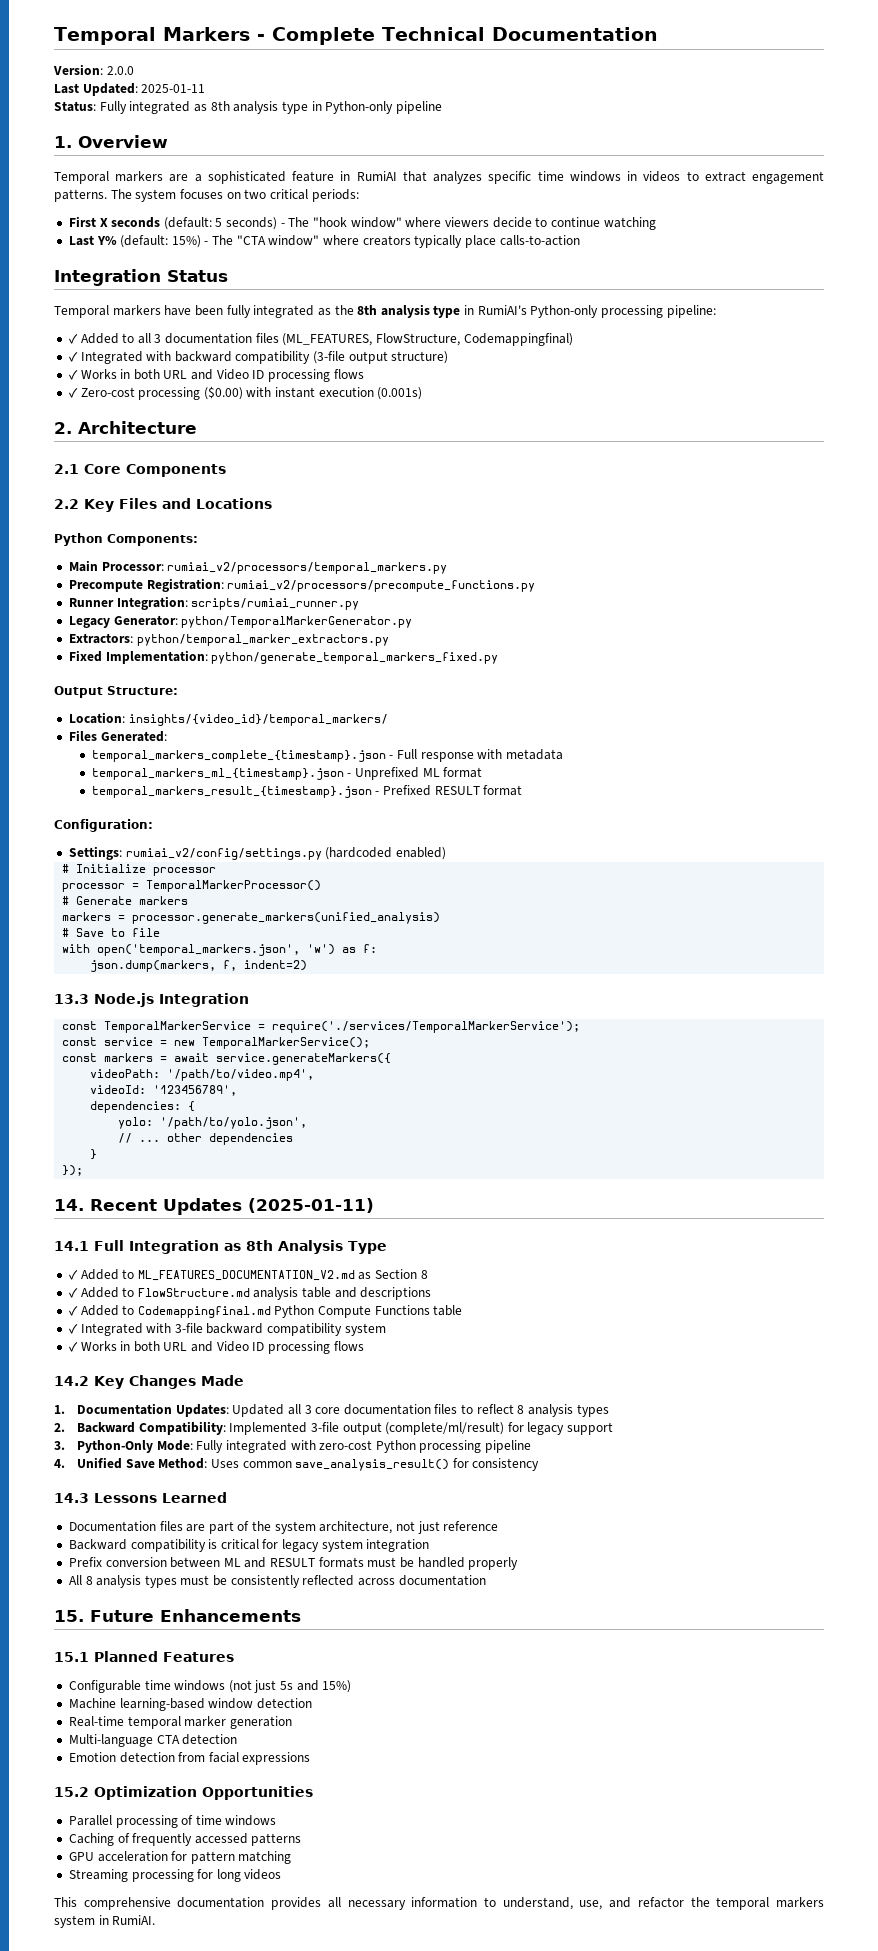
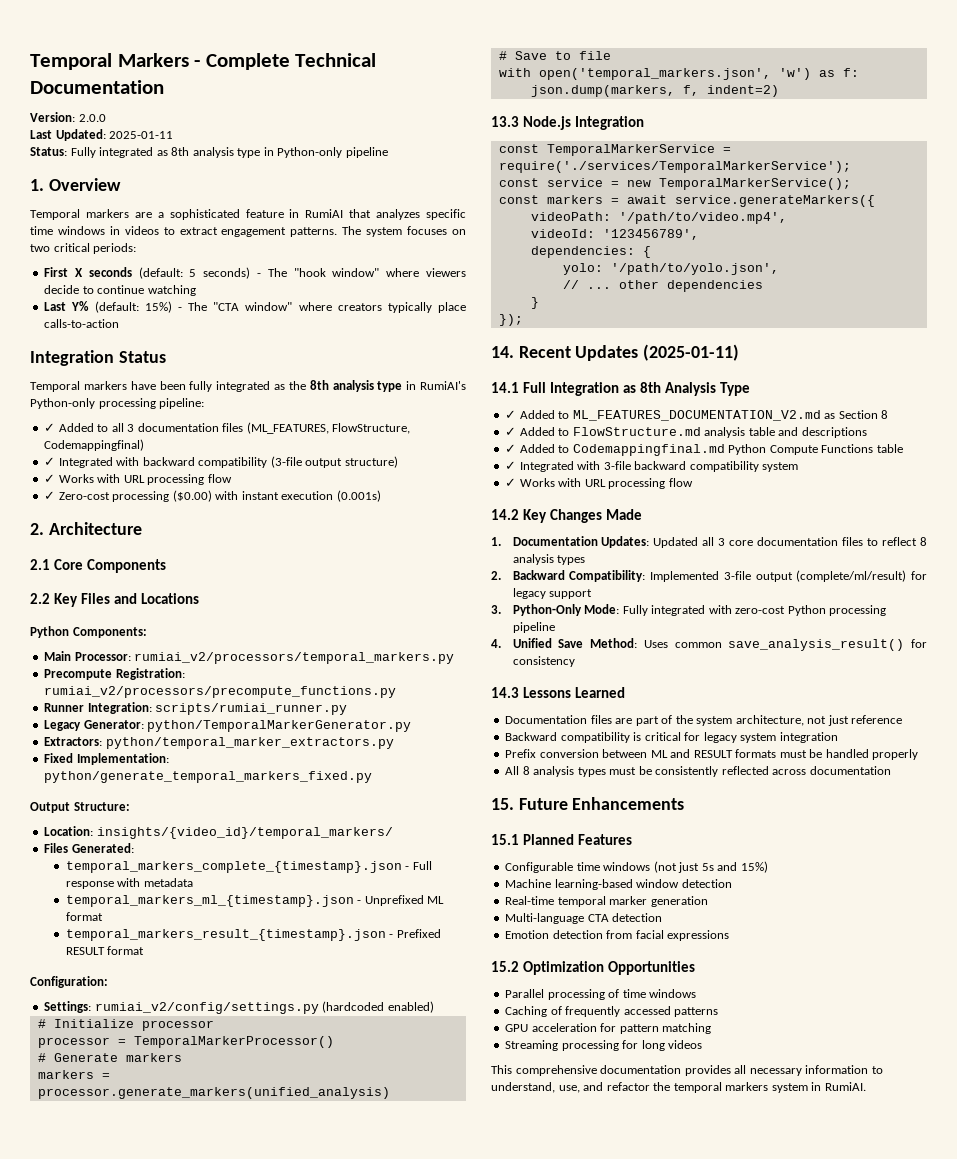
[120,369,364,382] in both URL and Video ID processing flows -> [97,474,232,485] with URL processing flow
[120,1341,364,1354] in both URL and Video ID processing flows -> [558,478,693,489] with URL processing flow

